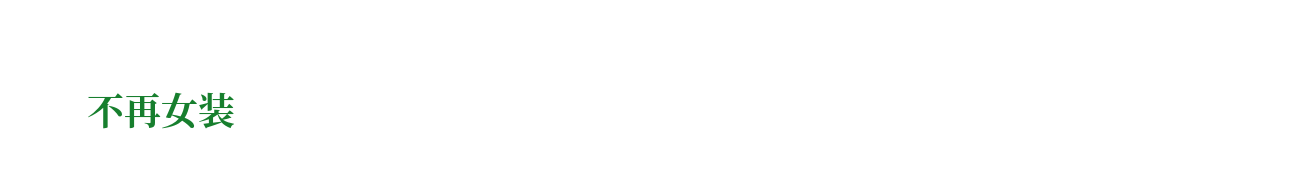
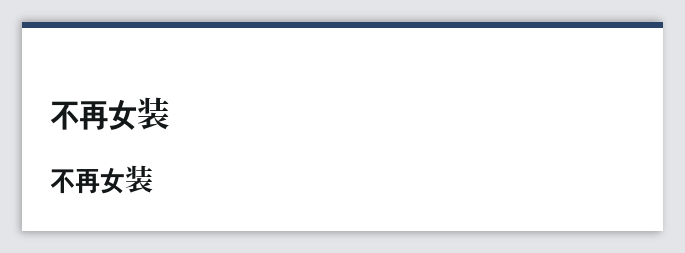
[87,92,235,130] 不再女装 -> [50,97,170,130] [50,165,153,194] 不再女装 // 不再女装

